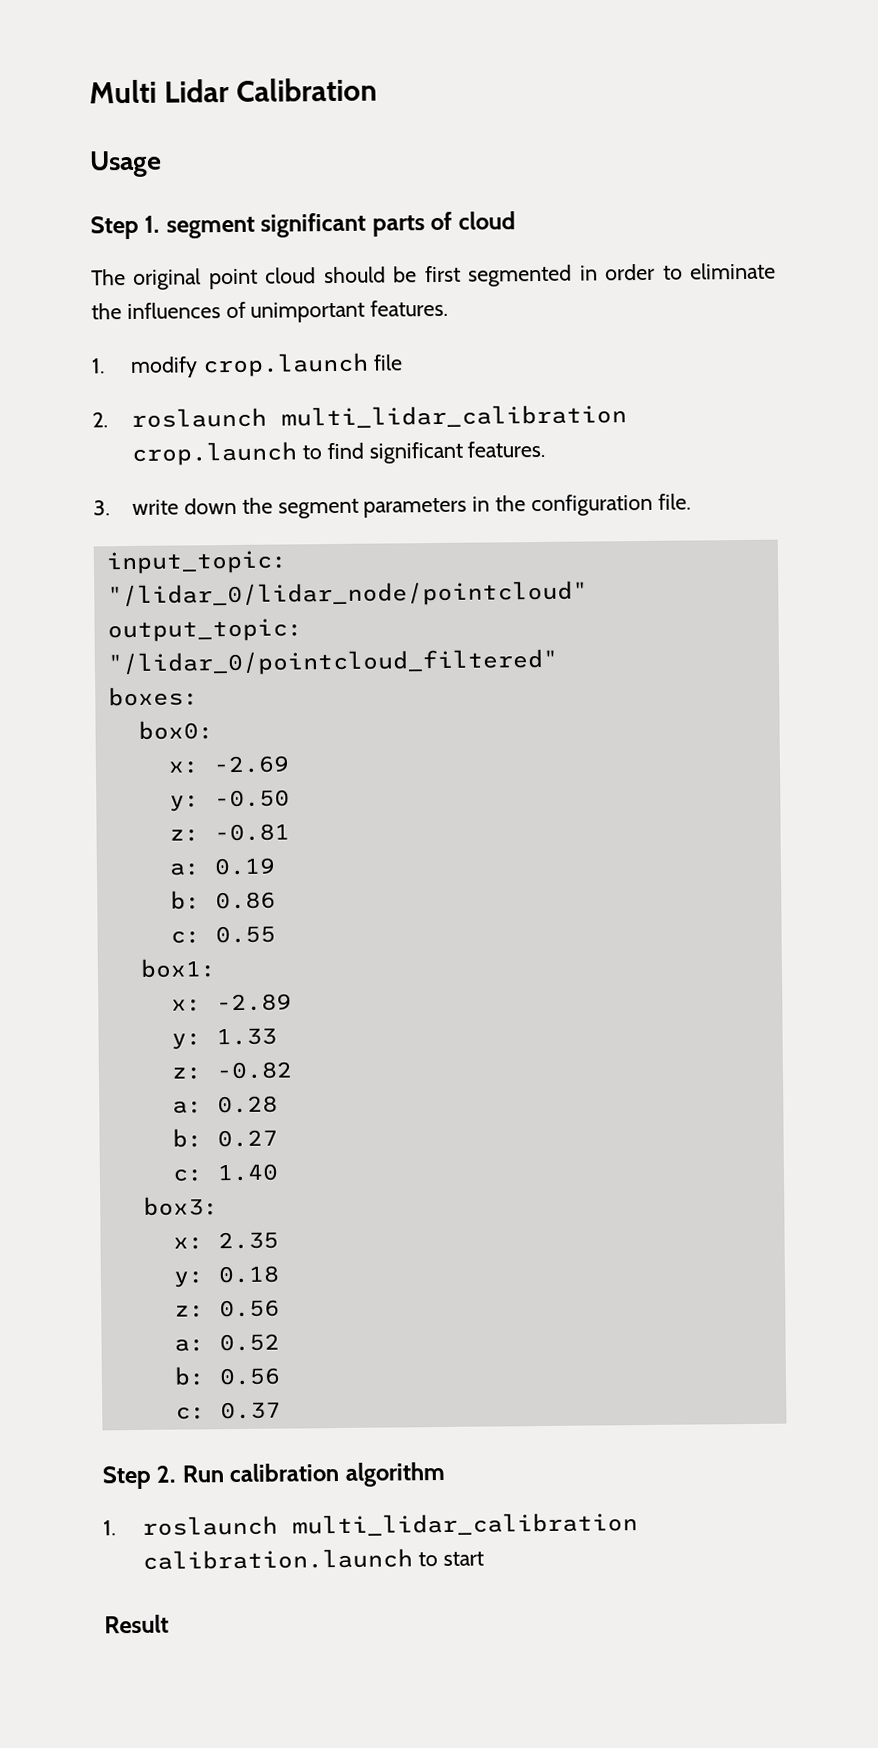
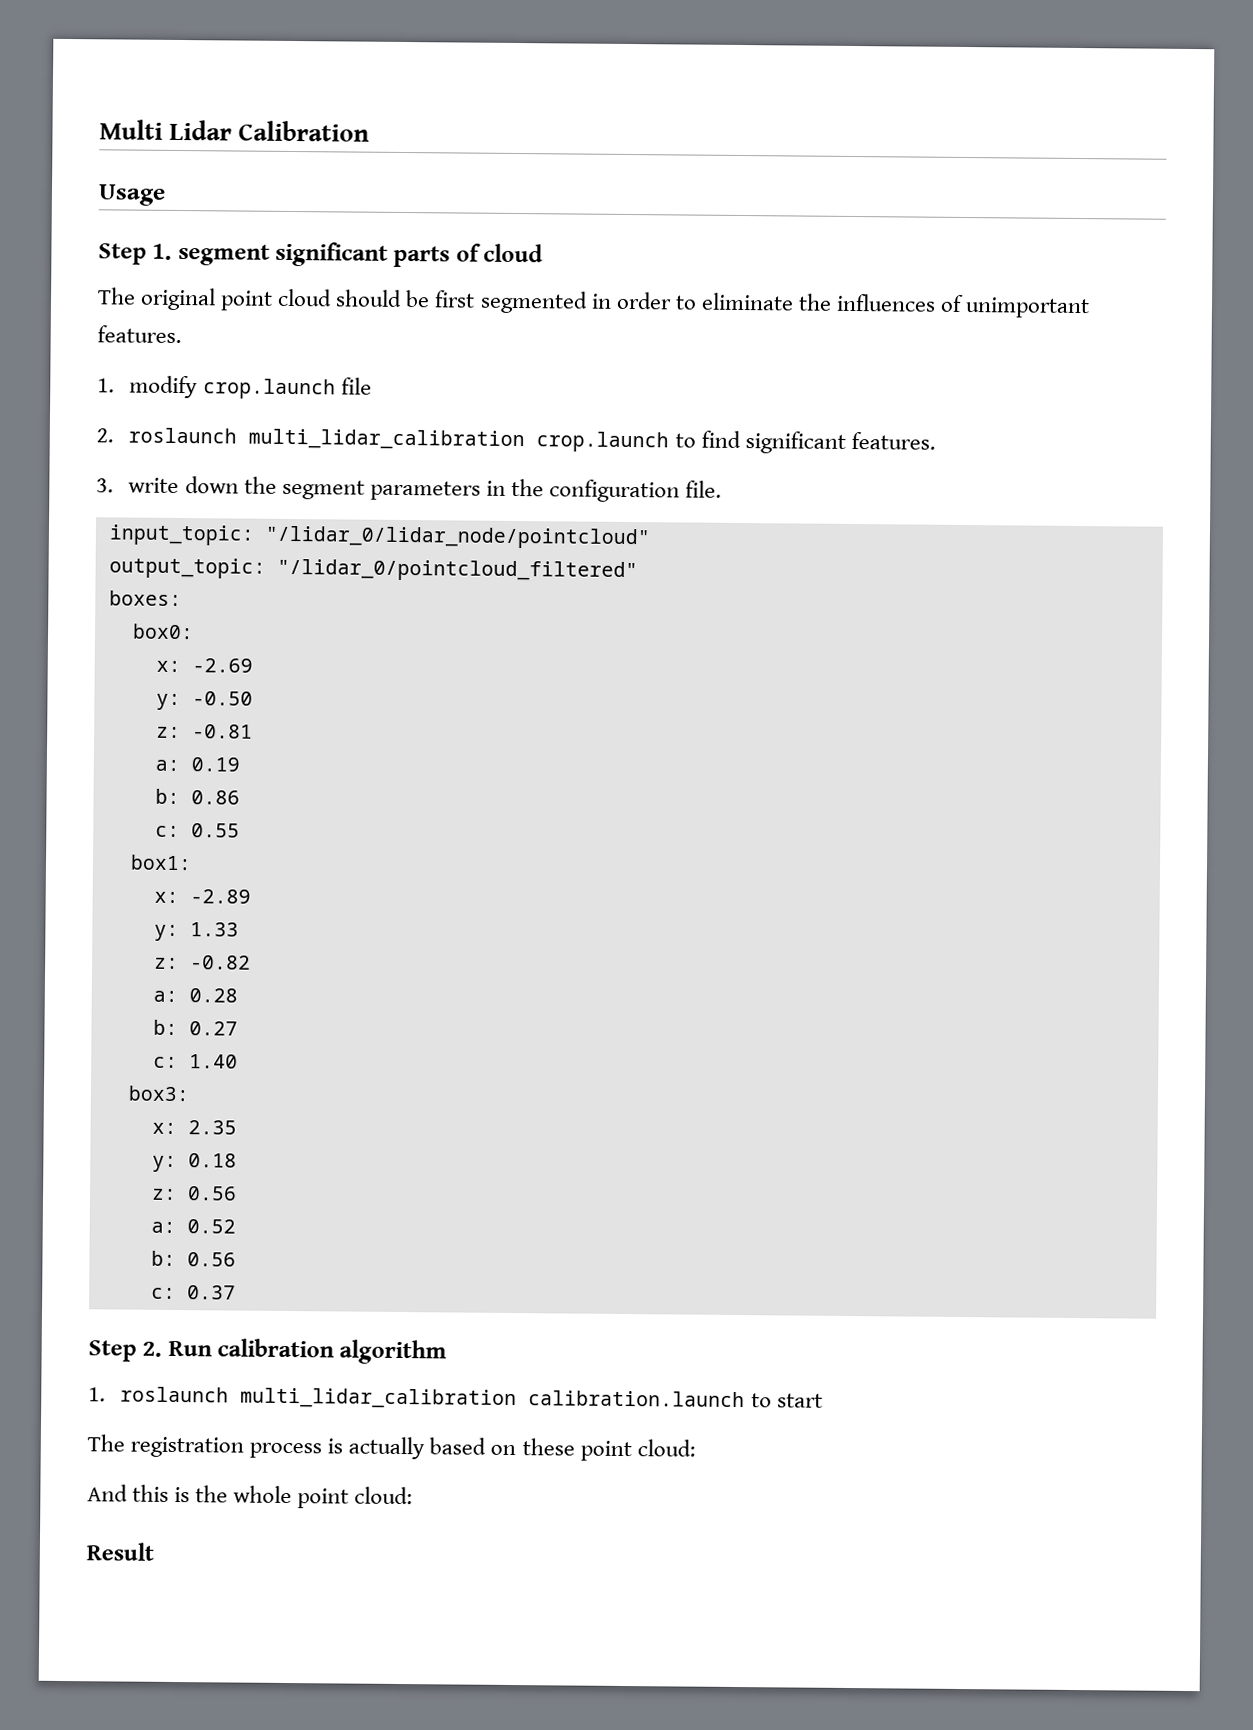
(484, 1558) none -> [87,1434,696,1462] [87,1484,414,1509] // The registration process is actually based on these point cloud: // And this is the whole point cloud:

